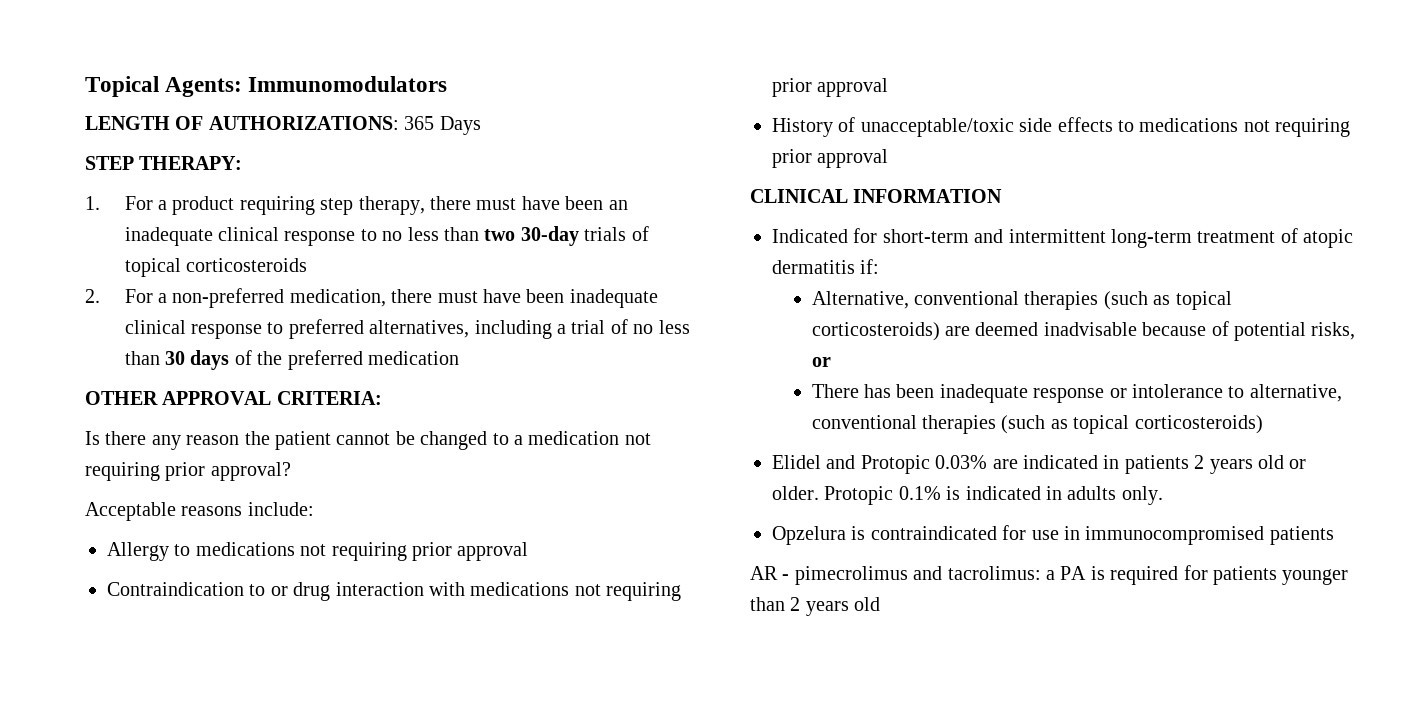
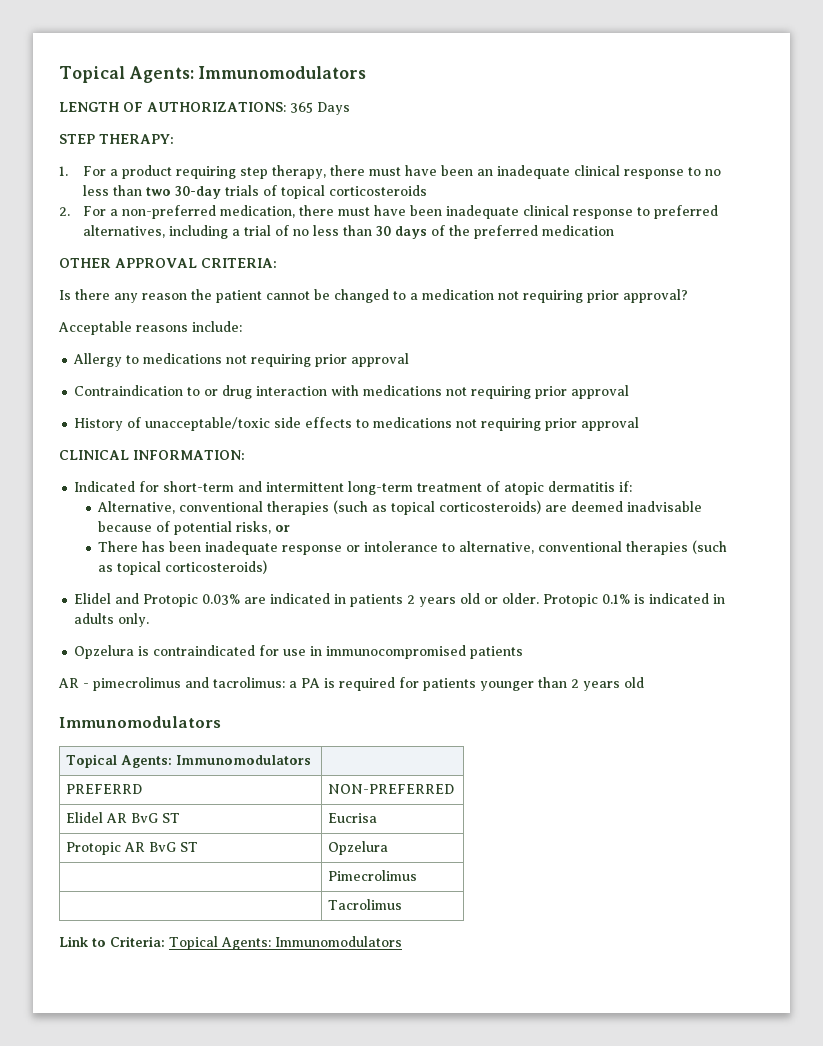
[853,189,1003,203] INFORMATION -> [133,450,245,460] INFORMATION:
(881, 604) none -> [59,716,221,728] [66,754,312,768] [66,784,143,794] [328,784,455,794] [66,812,181,823] [328,813,378,823] [66,842,199,855] [328,841,389,855] [328,870,418,881] [328,899,403,910] [59,936,402,950] // Immunomodulators // Topical Agents: Immunomodulators | // PREFERRD | NON-PREFERRED // Elidel AR BvG ST | Eucrisa // Protopic AR BvG ST | Opzelura // | Pimecrolimus // | Tacrolimus // Link to Criteria: Topical Agents: Immunomodulators

